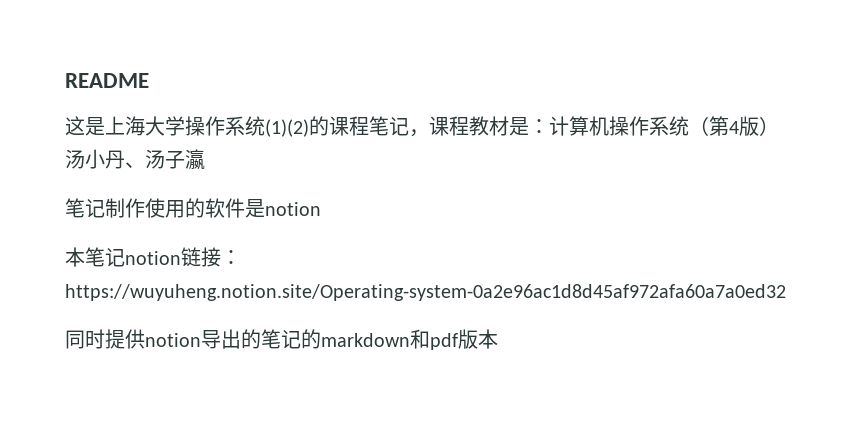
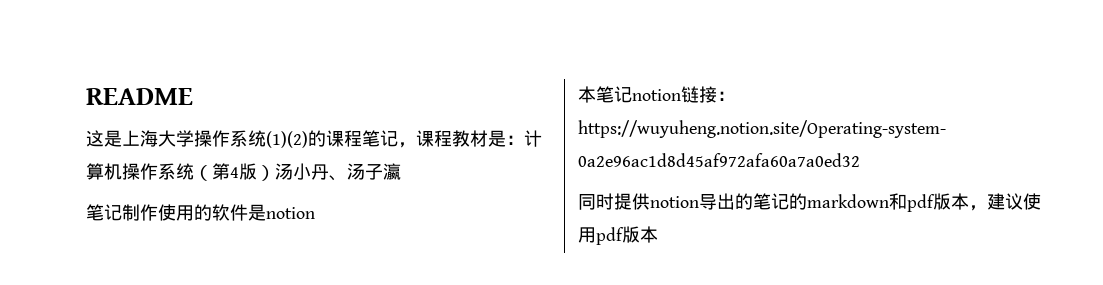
(498, 339) none -> [969,193,1041,211] [578,226,658,245] ，建议使用pdf版本

